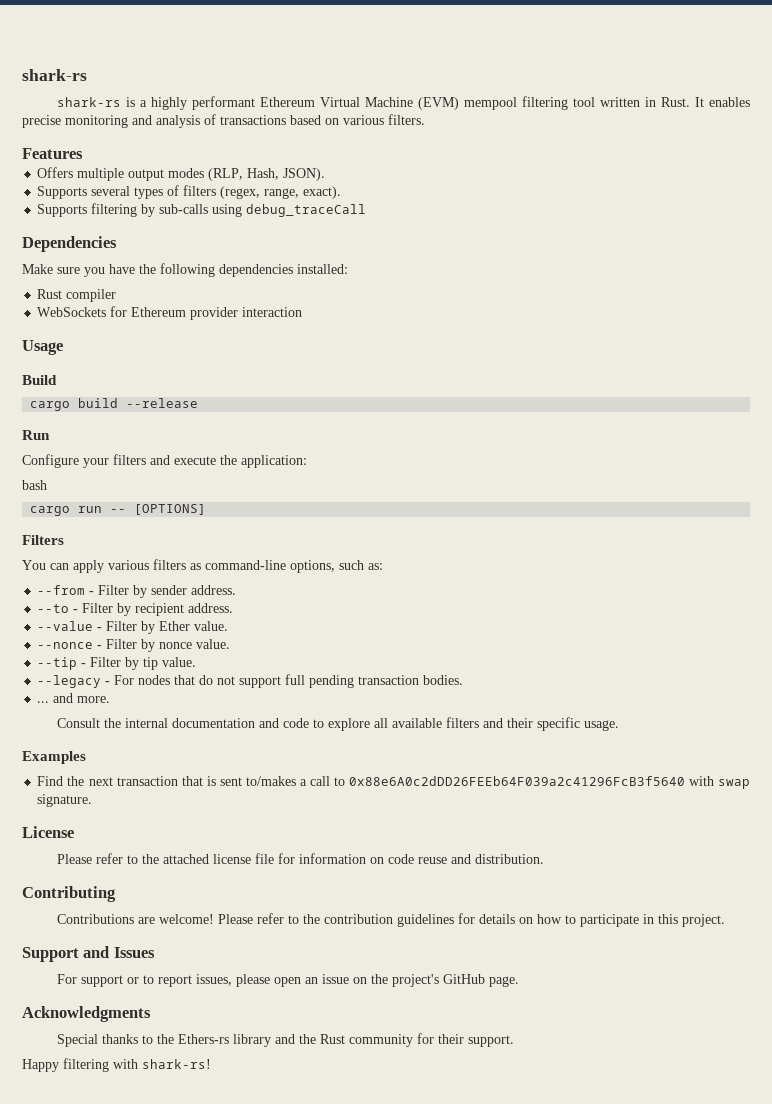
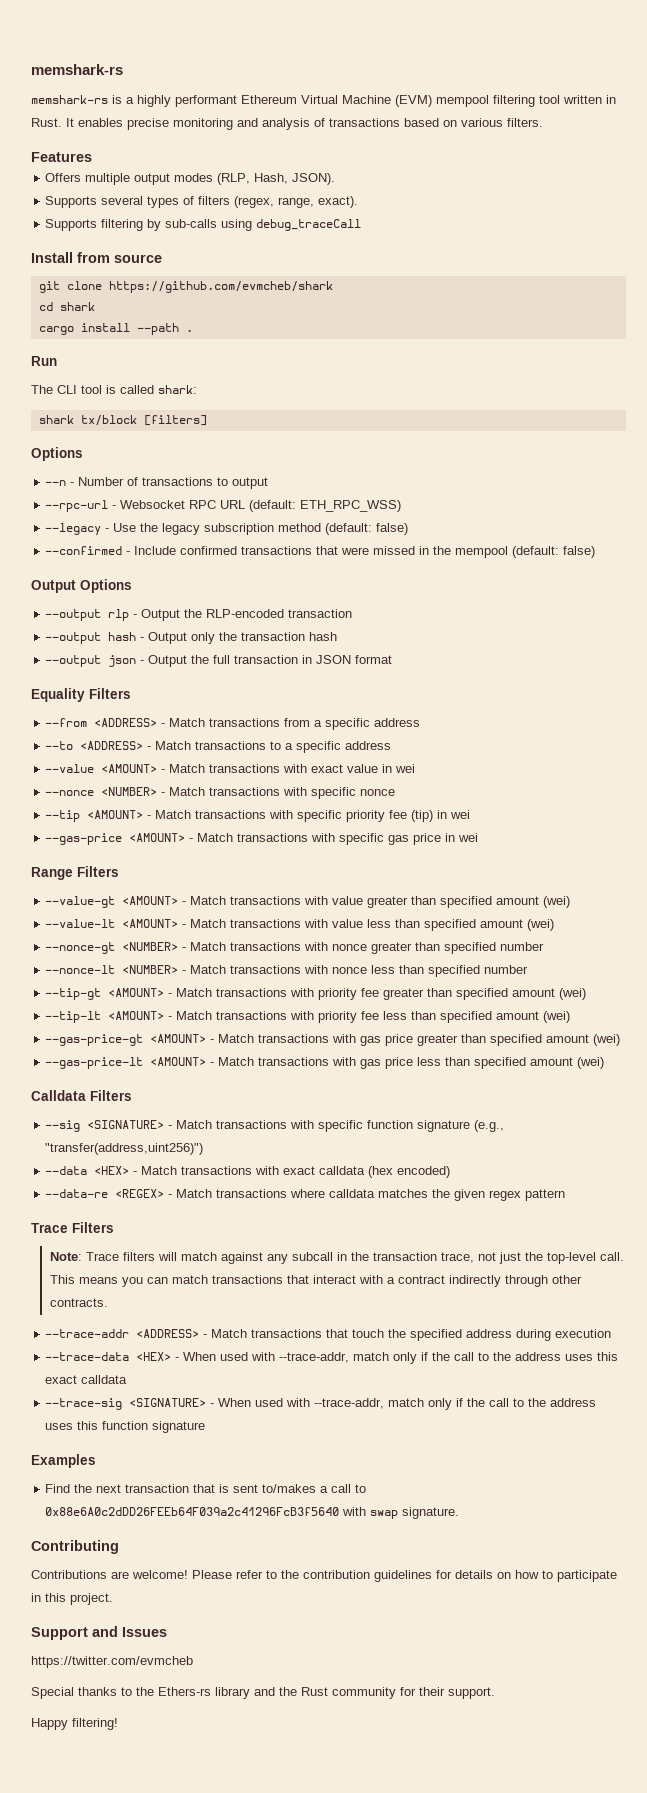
[22,69,87,81] [57,97,122,107] shark-rs // shark-rs -> [31,64,123,75] [31,95,108,104] memshark-rs // memshark-rs
[22,236,117,252] [22,263,348,277] [37,289,117,302] [37,306,303,320] [22,340,63,355] [22,375,57,385] [30,398,199,411] [22,430,50,440] [22,454,307,468] [22,480,47,490] [30,504,207,516] [22,535,64,545] [22,559,383,573] [37,585,237,598] [37,603,234,616] [37,621,229,634] [37,639,231,652] [37,657,197,670] [37,674,464,688] [37,693,111,703] [57,717,620,731] Dependencies // Make sure you have the following dependencies installed: // Rust compiler // WebSockets for Ethereum provider interaction // Usage // Build // cargo build --release // Run // Configure your filters and execute the application: // bash // cargo run -- [OPTIONS] // Filters // You can apply various filters as command-line options, such as: // --from - Filter by sender address. // --to - Filter by recipient address. // --value - Filter by Ether value. // --nonce - Filter by nonce value. // --tip - Filter by tip value. // --legacy - For nodes that do not support full pending transaction bodies. // ... and more. // Consult the internal documentation and code to explore all available filters and their specific usage. -> [31,252,162,263] [38,281,333,293] [38,302,95,311] [38,323,193,335] [31,356,57,366] [31,385,197,394] [38,415,207,426] [31,447,83,461] [45,477,269,489] [45,500,402,512] [45,523,409,535] [45,546,596,558] [31,579,132,593] [45,609,353,621] [45,632,338,644] [45,655,393,667] [31,688,131,702] [45,718,421,730] [45,741,392,753] [45,764,416,773] [45,787,396,799] [45,810,471,822] [45,833,479,845] [31,866,119,880] [45,896,571,908] [45,919,555,931] [45,942,545,954] [45,965,529,977] [45,988,587,1000] [45,1011,571,1023] [45,1034,621,1046] [45,1057,605,1069] [31,1090,132,1101] [45,1120,505,1132] [45,1143,204,1155] [45,1166,451,1178] [45,1189,566,1201] [31,1222,114,1233] [49,1252,624,1264] [49,1275,582,1287] [49,1298,108,1307] [45,1329,612,1341] [45,1352,619,1364] [45,1375,128,1384] [45,1398,597,1410] [45,1421,206,1433] Install from source // git clone https://github.com/evmcheb/shark // cd shark // cargo install --path . // Run // The CLI tool is called shark: // shark tx/block [filters] // Options // --n - Number of transactions to output // --rpc-url - Websocket RPC URL (default: ETH_RPC_WSS) // --legacy - Use the legacy subscription method (default: false) // --confirmed - Include confirmed transactions that were missed in the mempool (default: false) // Output Options // --output rlp - Output the RLP-encoded transaction // --output hash - Output only the transaction hash // --output json - Output the full transaction in JSON format // Equality Filters // --from <ADDRESS> - Match transactions from a specific address // --to <ADDRESS> - Match transactions to a specific address // --value <AMOUNT> - Match transactions with exact value in wei // --nonce <NUMBER> - Match transactions with specific nonce // --tip <AMOUNT> - Match transactions with specific priority fee (tip) in wei // --gas-price <AMOUNT> - Match transactions with specific gas price in wei // Range Filters // --value-gt <AMOUNT> - Match transactions with value greater than specified amount (wei) // --value-lt <AMOUNT> - Match transactions with value less than specified amount (wei) // --nonce-gt <NUMBER> - Match transactions with nonce greater than specified number // --nonce-lt <NUMBER> - Match transactions with nonce less than specified number // --tip-gt <AMOUNT> - Match transactions with priority fee greater than specified amount (wei) // --tip-lt <AMOUNT> - Match transactions with priority fee less than specified amount (wei) // --gas-price-gt <AMOUNT> - Match transactions with gas price greater than specified amount (wei) // --gas-price-lt <AMOUNT> - Match transactions with gas price less than specified amount (wei) // Calldata Filters // --sig <SIGNATURE> - Match transactions with specific function signature (e.g., "transfer(address,uint256)") // --data <HEX> - Match transactions with exact calldata (hex encoded) // --data-re <REGEX> - Match transactions where calldata matches the given regex pattern // Trace Filters // Note: Trace filters will match against any subcall in the transaction trace, not just the top-level call. This means you can match transactions that interact with a contract indirectly through other contracts. // --trace-addr <ADDRESS> - Match transactions that touch the specified address during execution // --trace-data <HEX> - When used with --trace-addr, match only if the call to the address uses this exact calldata // --trace-sig <SIGNATURE> - When used with --trace-addr, match only if the call to the address uses this function signature
[22,826,74,838] [57,853,545,864] // License // Please refer to the attached license file for information on code reuse and distribution. -> (460, 1513) none
[57,974,520,987] [22,1006,151,1022] For support or to report issues, please open an issue on the project's GitHub page. // Acknowledgments -> [31,1656,193,1668] https://twitter.com/evmcheb
[63,1058,211,1072] filtering with shark-rs! -> [72,1718,118,1730] filtering!

